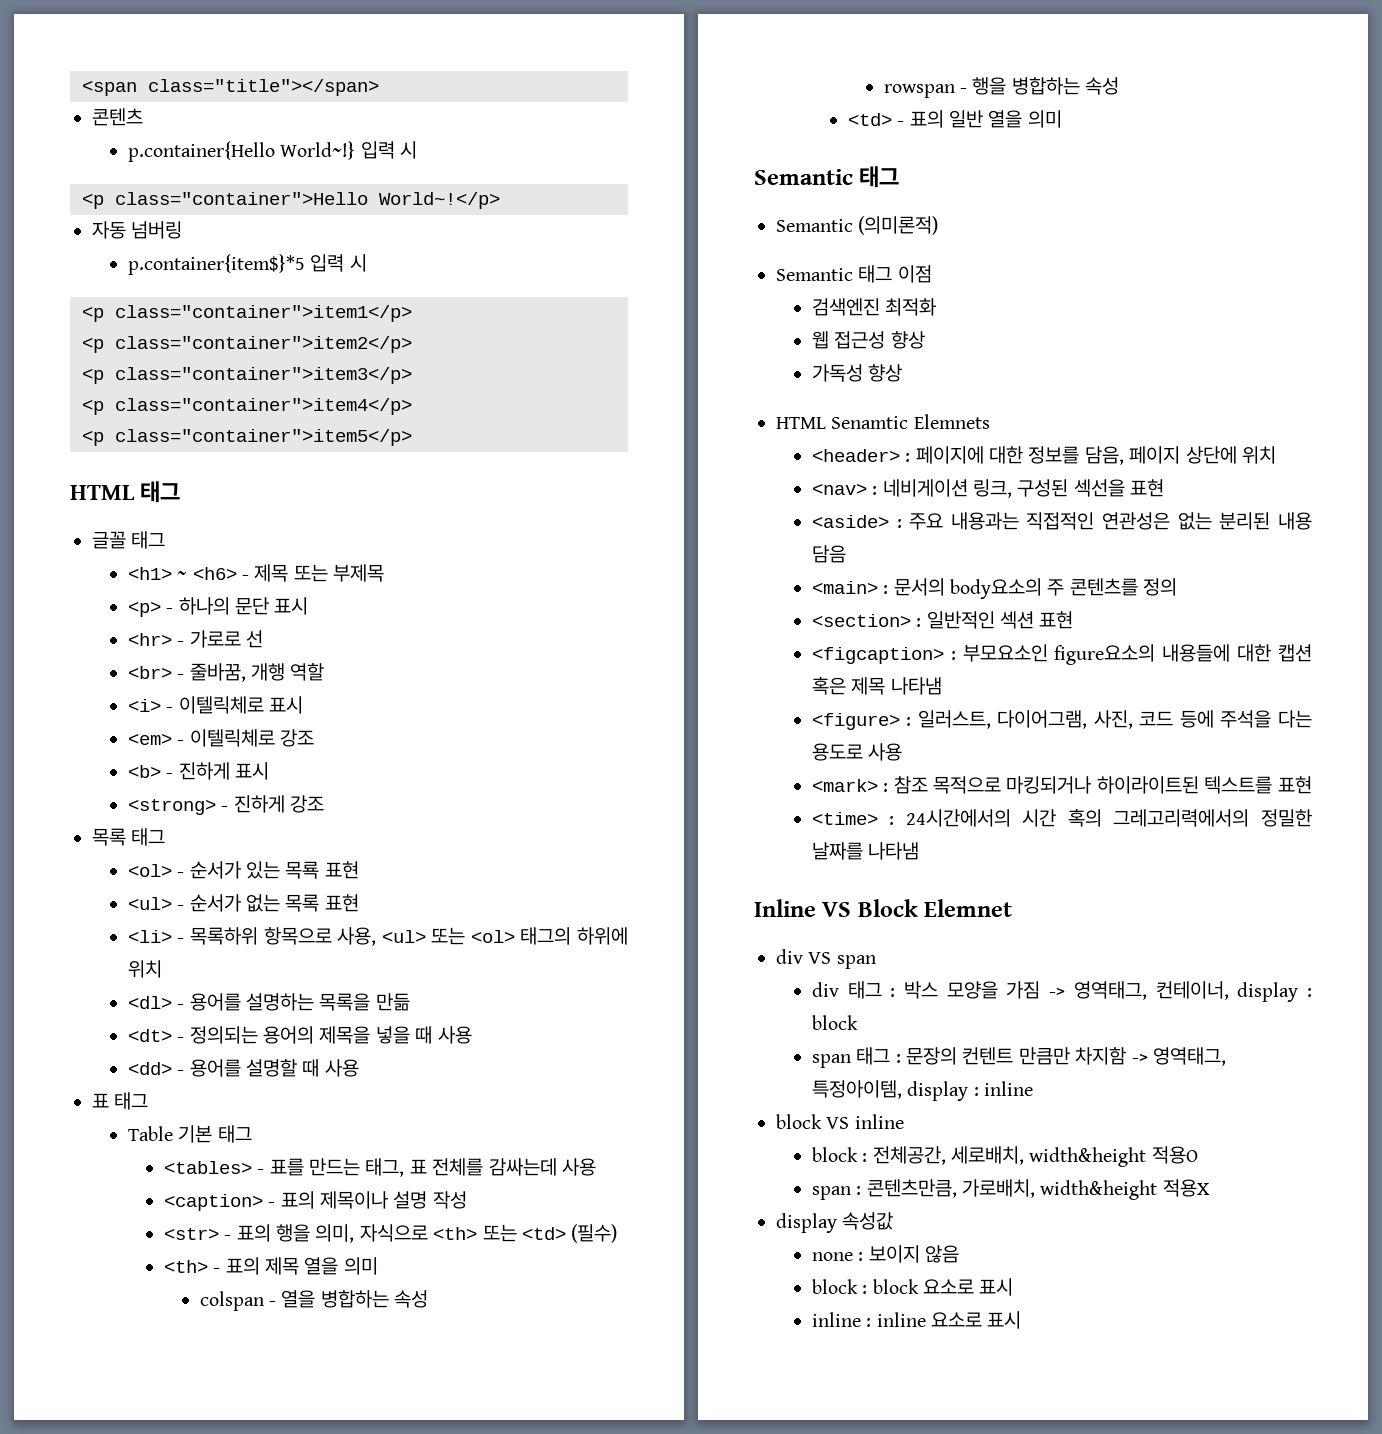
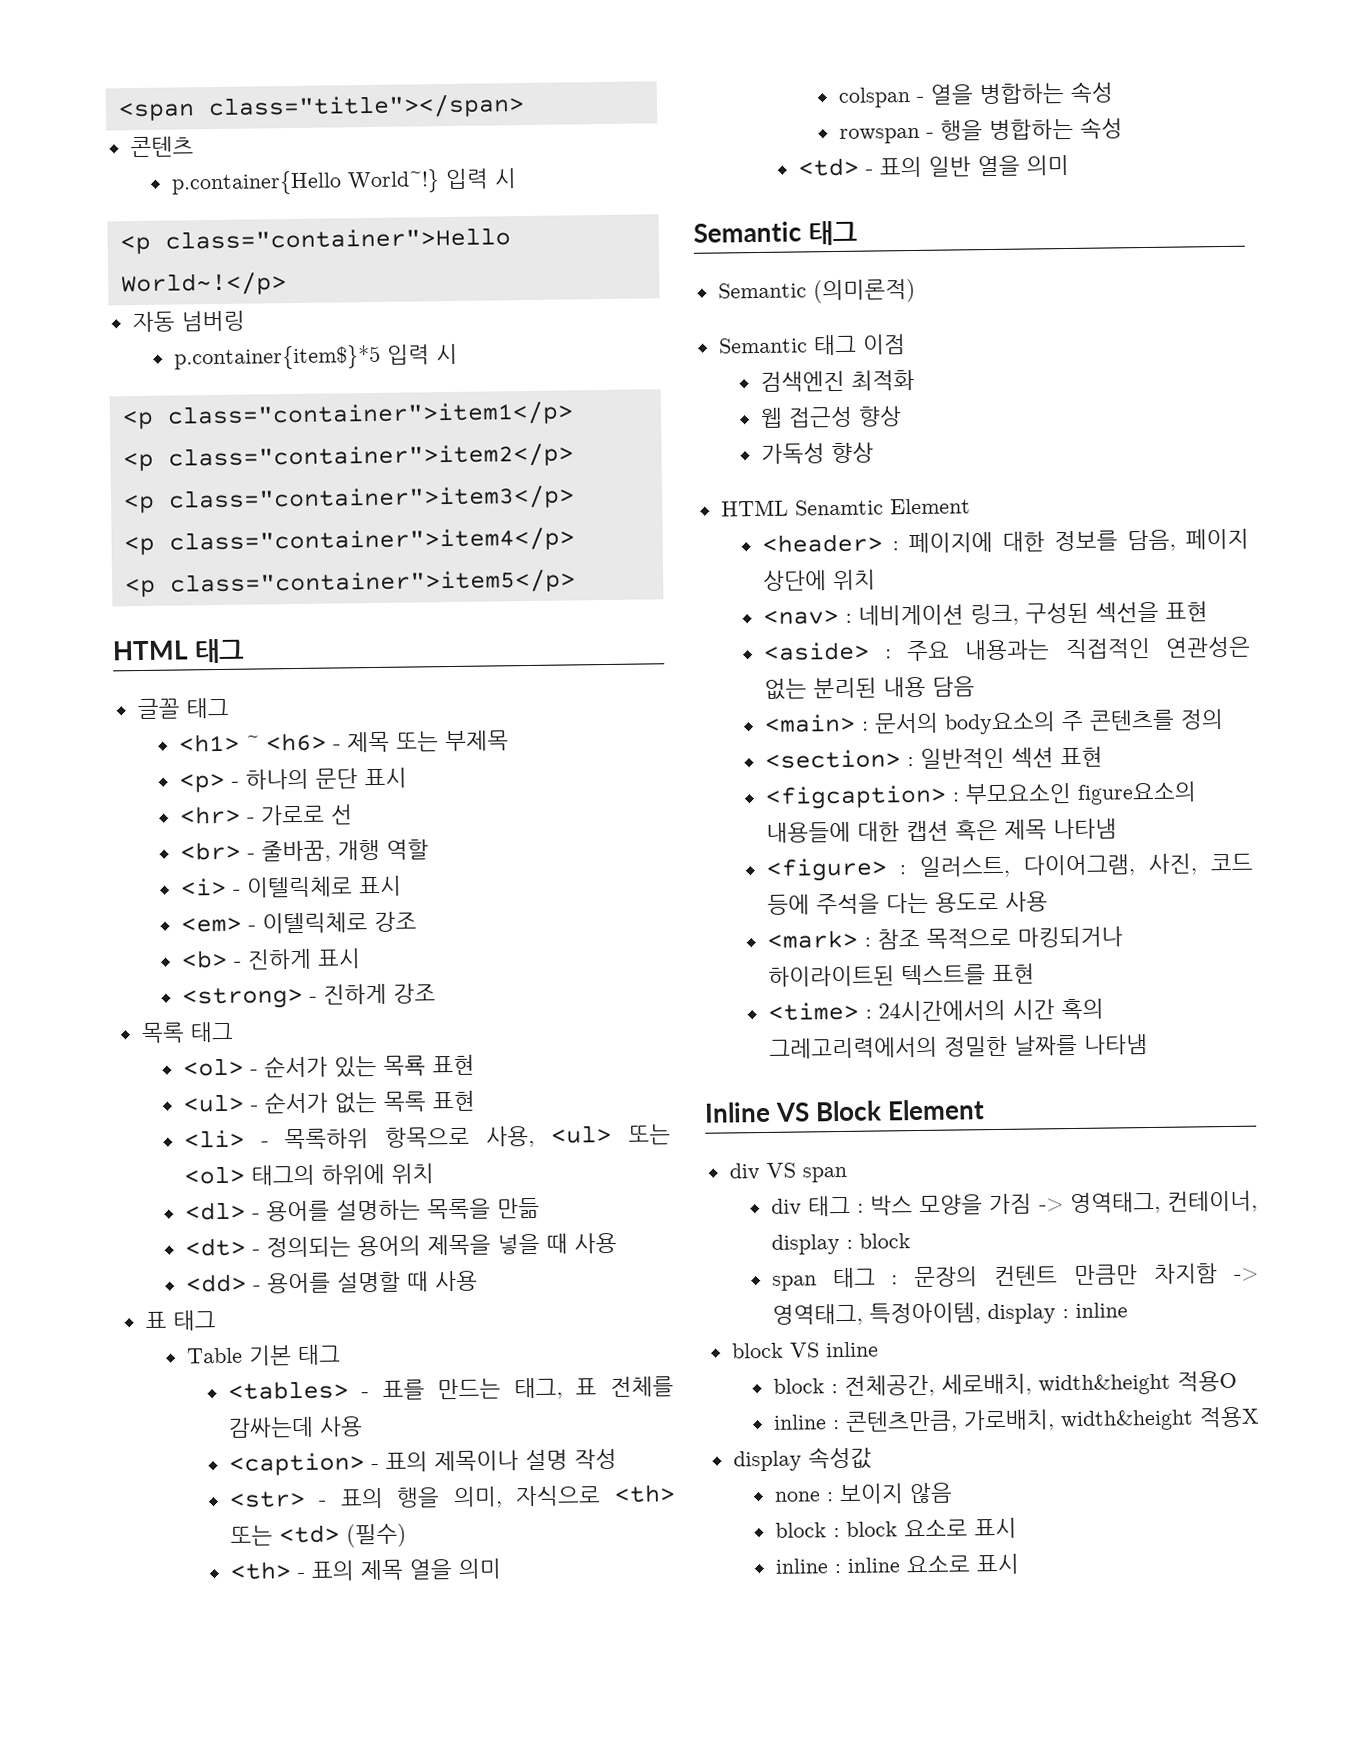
[913,414,990,429] Elemnets -> [889,498,971,515] Element
[924,899,1013,917] Elemnet -> [887,1099,986,1121] Element
[811,1186,851,1200] span -> [772,1414,827,1430] inline

